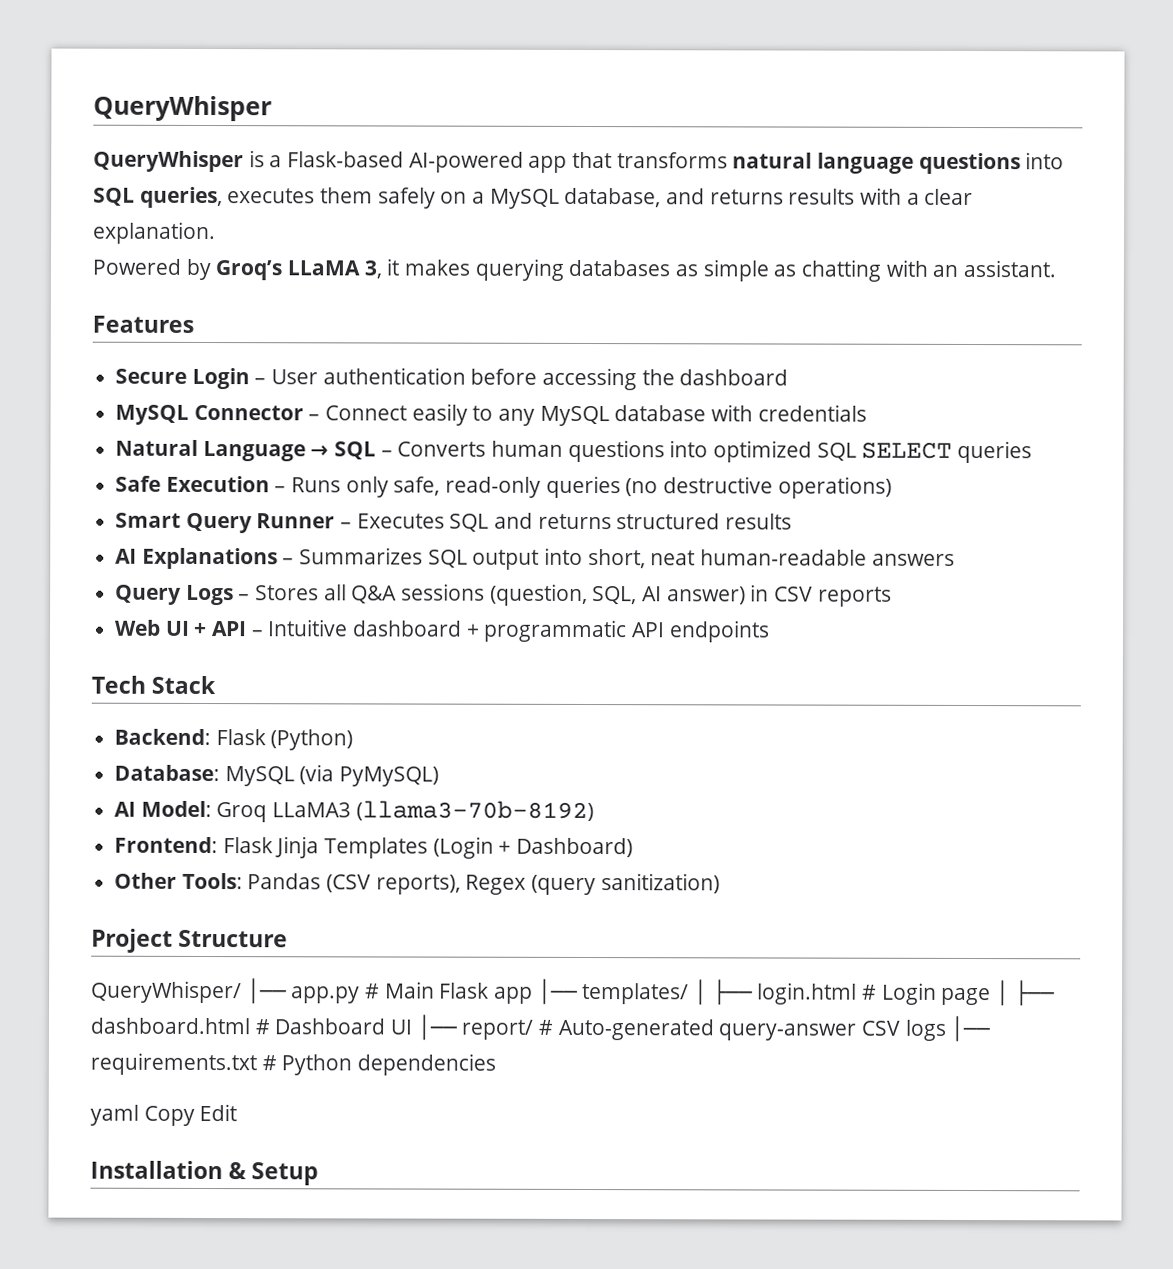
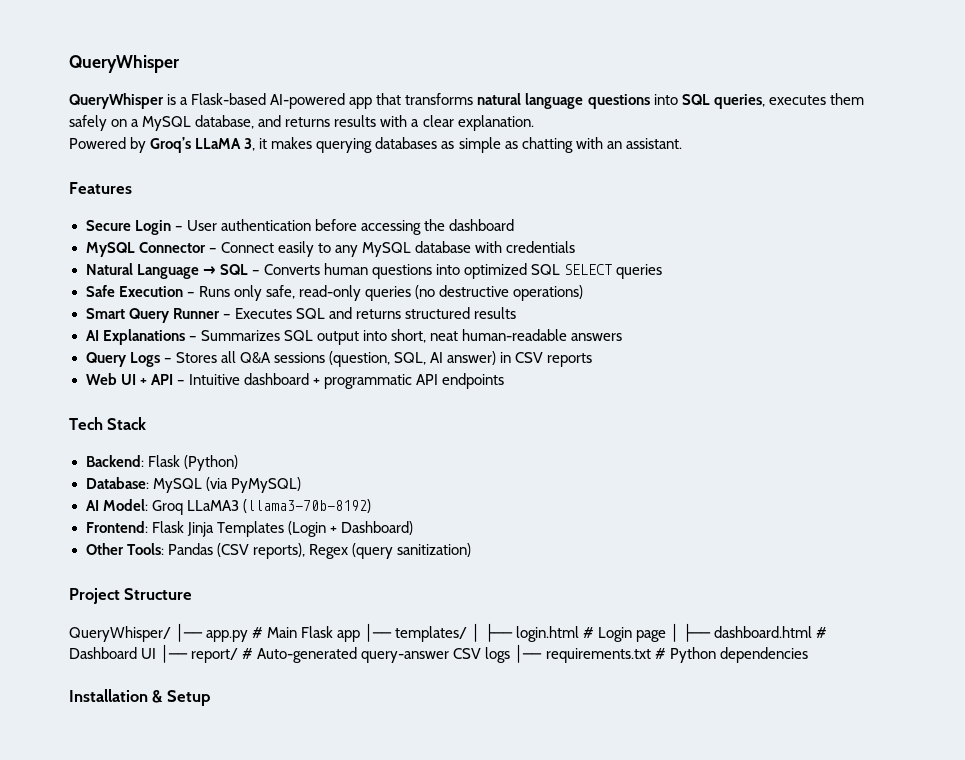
[90,1103,238,1126] // yaml Copy Edit -> (808, 655) none

